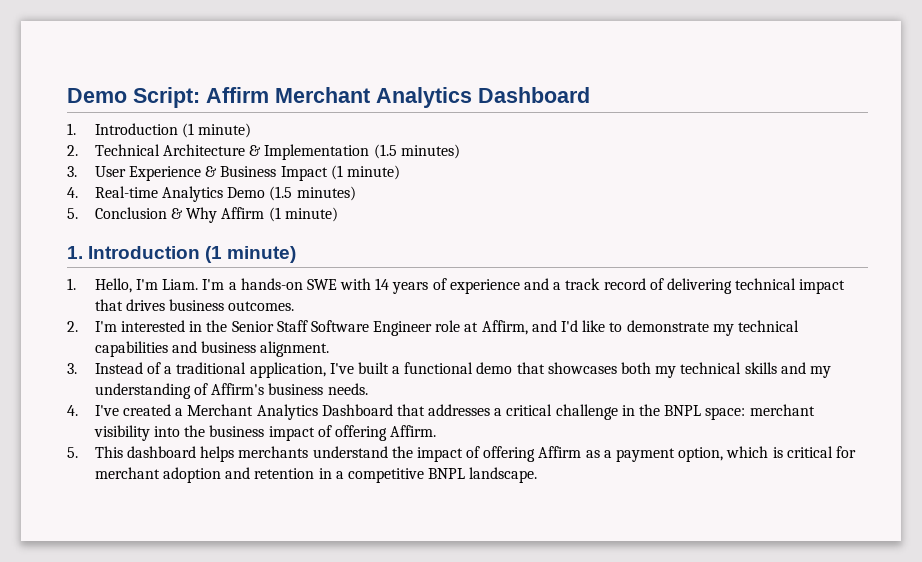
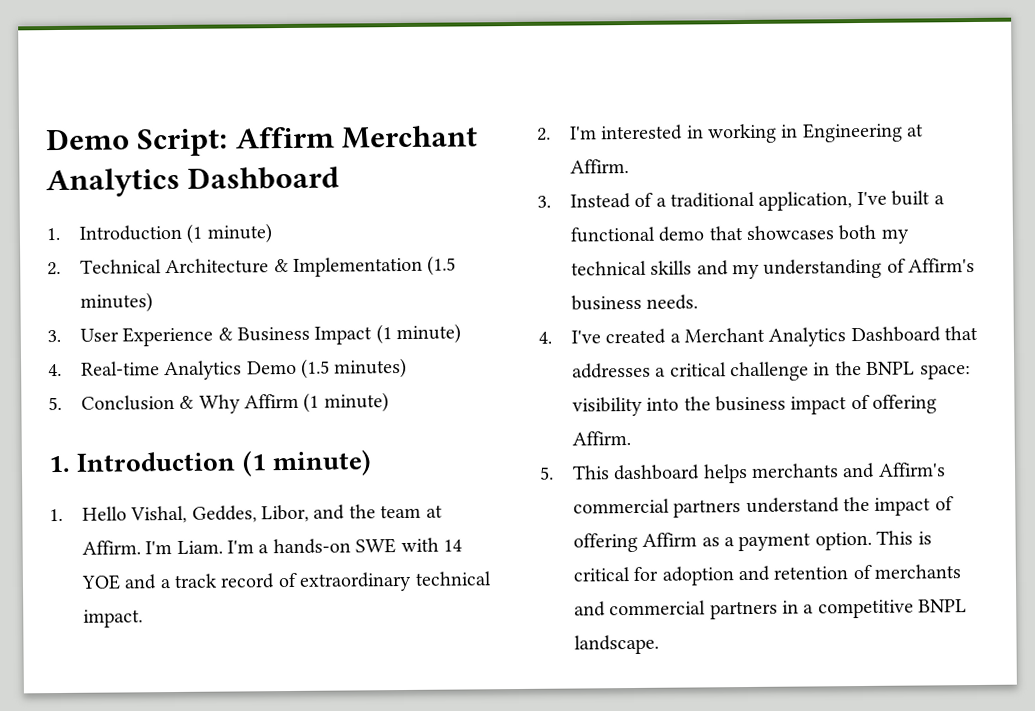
[94,278,132,293] Hello, -> [81,504,443,524] [81,540,141,555] Hello Vishal, Geddes, Libor, and the team at Affirm.
[392,278,520,294] years of experience -> [80,574,121,590] YOE
[666,278,846,294] [94,299,295,311] [67,320,799,336] [94,341,330,357] delivering technical impact that drives business outcomes. // 2. I'm interested in the Senior Staff Software Engineer role at Affirm, and I'd like to demonstrate my technical capabilities and business alignment. -> [299,571,492,592] [82,609,143,628] [537,122,925,144] [569,159,629,174] extraordinary technical impact. // 2. I'm interested in working in Engineering at Affirm.
[749,404,815,416] merchant -> (971, 372) none
(309, 452) none -> [842,462,946,479] [572,498,742,518] and Affirm's commercial partners
[678,446,769,462] option, which -> [814,530,914,551] option. This
[94,467,160,479] merchant -> (659, 573) none
(315, 473) none -> [852,564,962,580] [573,600,778,620] of merchants and commercial partners

